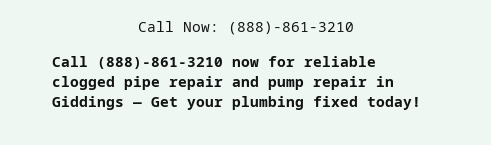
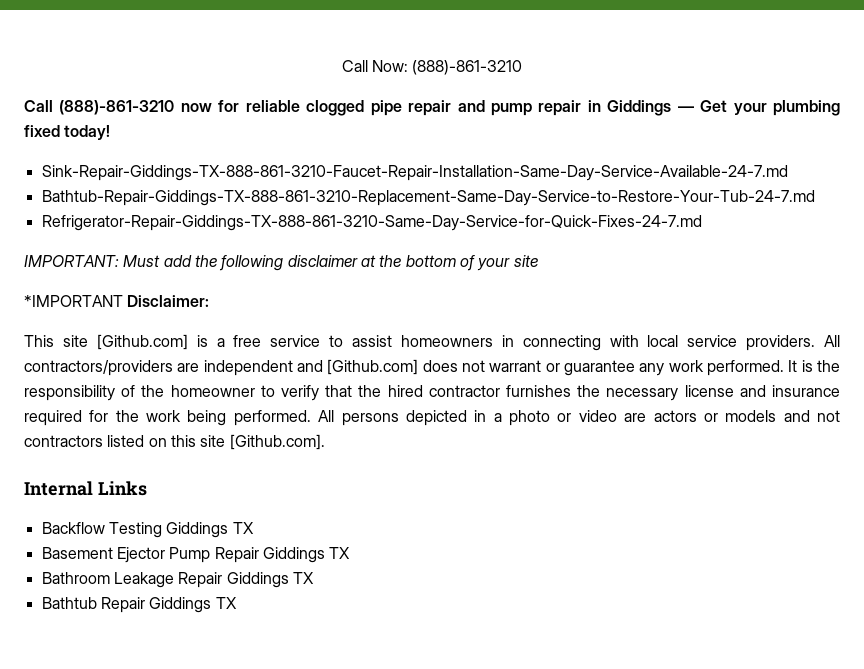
(421, 103) none -> [41,165,788,181] [41,190,815,206] [41,215,702,231] [24,255,538,271] [24,295,210,307] [24,334,840,351] [24,359,841,376] [24,385,841,401] [24,410,840,426] [24,434,325,450] [24,481,147,496] [41,522,254,538] [41,547,351,563] [41,572,314,588] [41,597,237,613] // Sink-Repair-Giddings-TX-888-861-3210-Faucet-Repair-Installation-Same-Day-Service-Available-24-7.md // Bathtub-Repair-Giddings-TX-888-861-3210-Replacement-Same-Day-Service-to-Restore-Your-Tub-24-7.md // Refrigerator-Repair-Giddings-TX-888-861-3210-Same-Day-Service-for-Quick-Fixes-24-7.md // IMPORTANT: Must add the following disclaimer at the bottom of your site // *IMPORTANT Disclaimer: // This site [Github.com] is a free service to assist homeowners in connecting with local service providers. All contractors/providers are independent and [Github.com] does not warrant or guarantee any work performed. It is the responsibility of the homeowner to verify that the hired contractor furnishes the necessary license and insurance required for the work being performed. All persons depicted in a photo or video are actors or models and not contractors listed on this site [Github.com]. // Internal Links // Backflow Testing Giddings TX // Basement Ejector Pump Repair Giddings TX // Bathroom Leakage Repair Giddings TX // Bathtub Repair Giddings TX

